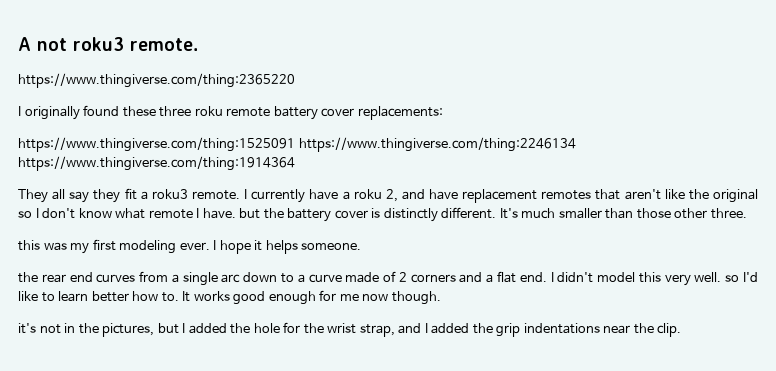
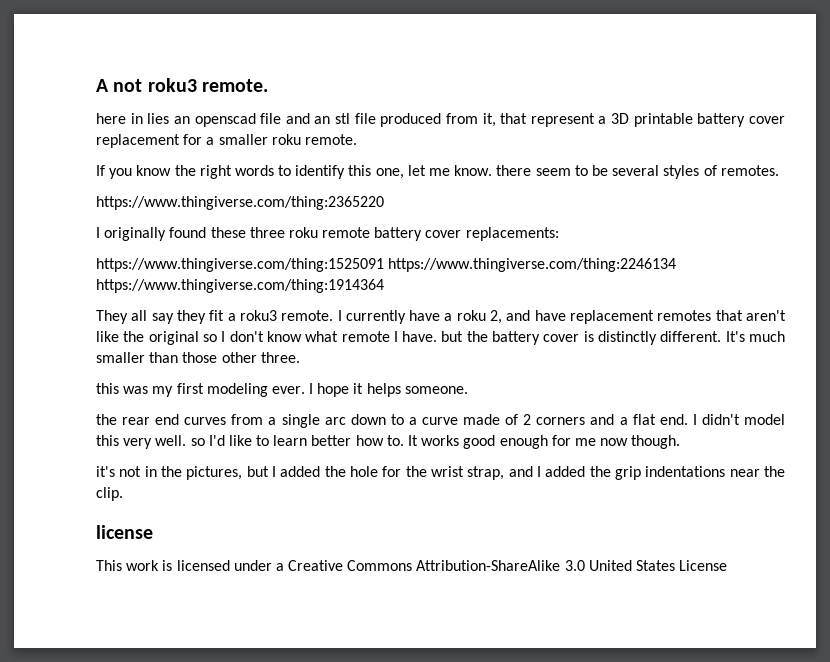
(198, 44) none -> [96,113,786,127] [96,134,357,148] [96,165,779,179] // here in lies an openscad file and an stl file produced from it, that represent a 3D printable battery cover replacement for a smaller roku remote. // If you know the right words to identify this one, let me know. there seem to be several styles of remotes.
(682, 330) none -> [96,525,153,539] [96,560,728,571] // license // This work is licensed under a Creative Commons Attribution-ShareAlike 3.0 United States License

